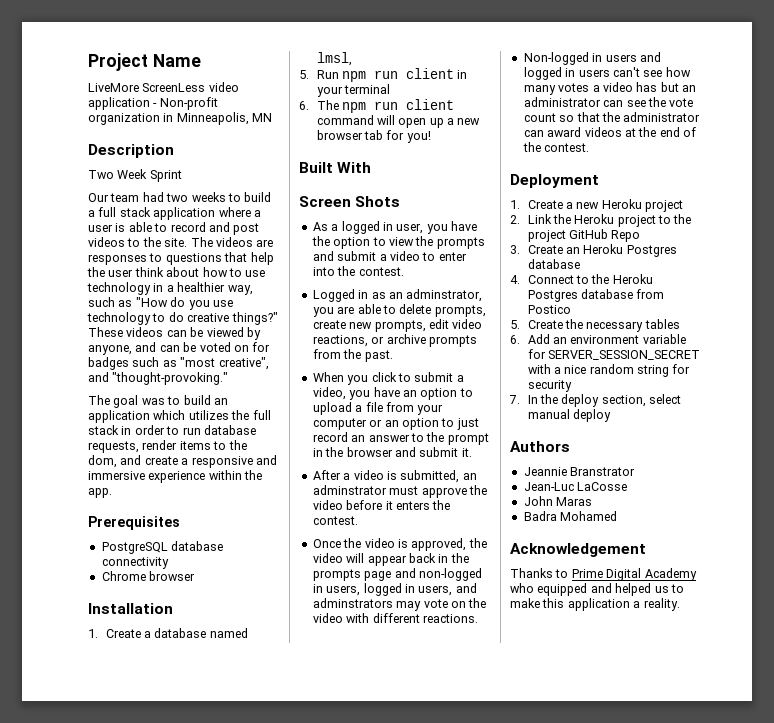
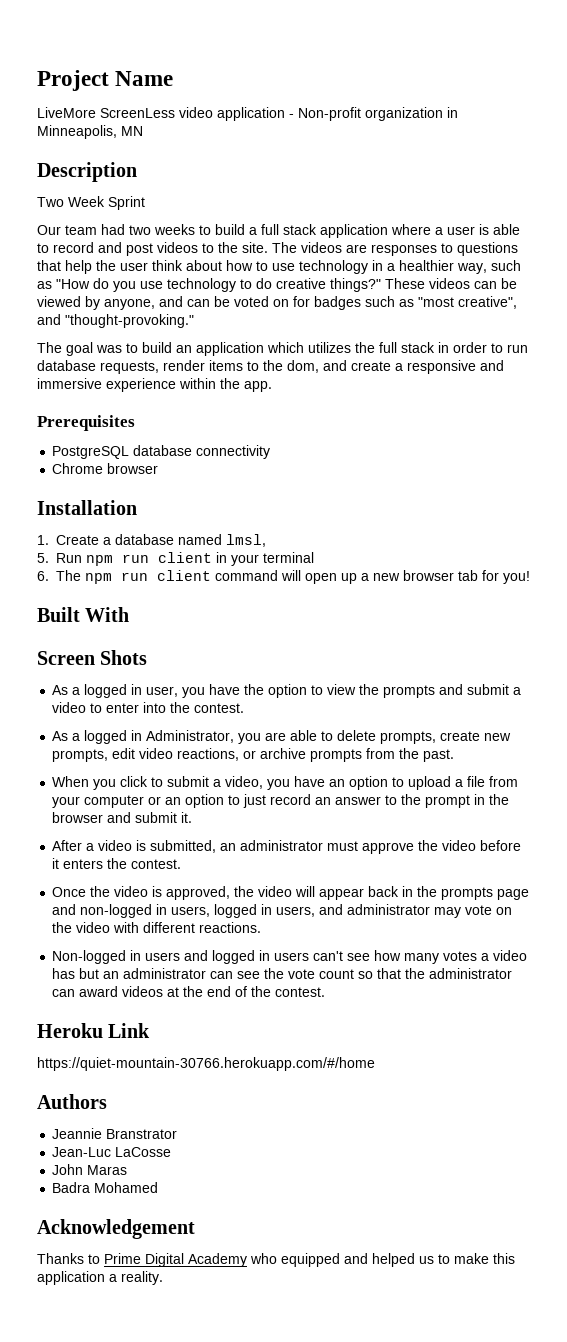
[312,289,483,302] Logged in as an adminstrator, -> [52,730,235,744] As a logged in Administrator,
[312,485,387,495] adminstrator -> [240,840,324,851] administrator
[312,598,393,608] adminstrators -> [347,904,431,915] administrator
[510,174,599,188] [510,199,684,212] [510,214,692,227] [527,229,641,242] [510,244,677,257] [527,259,580,269] [510,274,653,284] [527,289,665,302] [527,305,571,314] [510,319,680,332] [510,334,686,344] [527,349,700,360] [527,364,691,377] [527,380,572,392] [509,394,682,407] [527,409,611,422] Deployment // 1. Create a new Heroku project // 2. Link the Heroku project to the project GitHub Repo // 3. Create an Heroku Postgres database // 4. Connect to the Heroku Postgres database from Postico // 5. Create the necessary tables // 6. Add an environment variable for SERVER_SESSION_SECRET with a nice random string for security // 7. In the deploy section, select manual deploy -> [37,1023,151,1038] [37,1057,375,1071] Heroku Link // https://quiet-mountain-30766.herokuapp.com/#/home

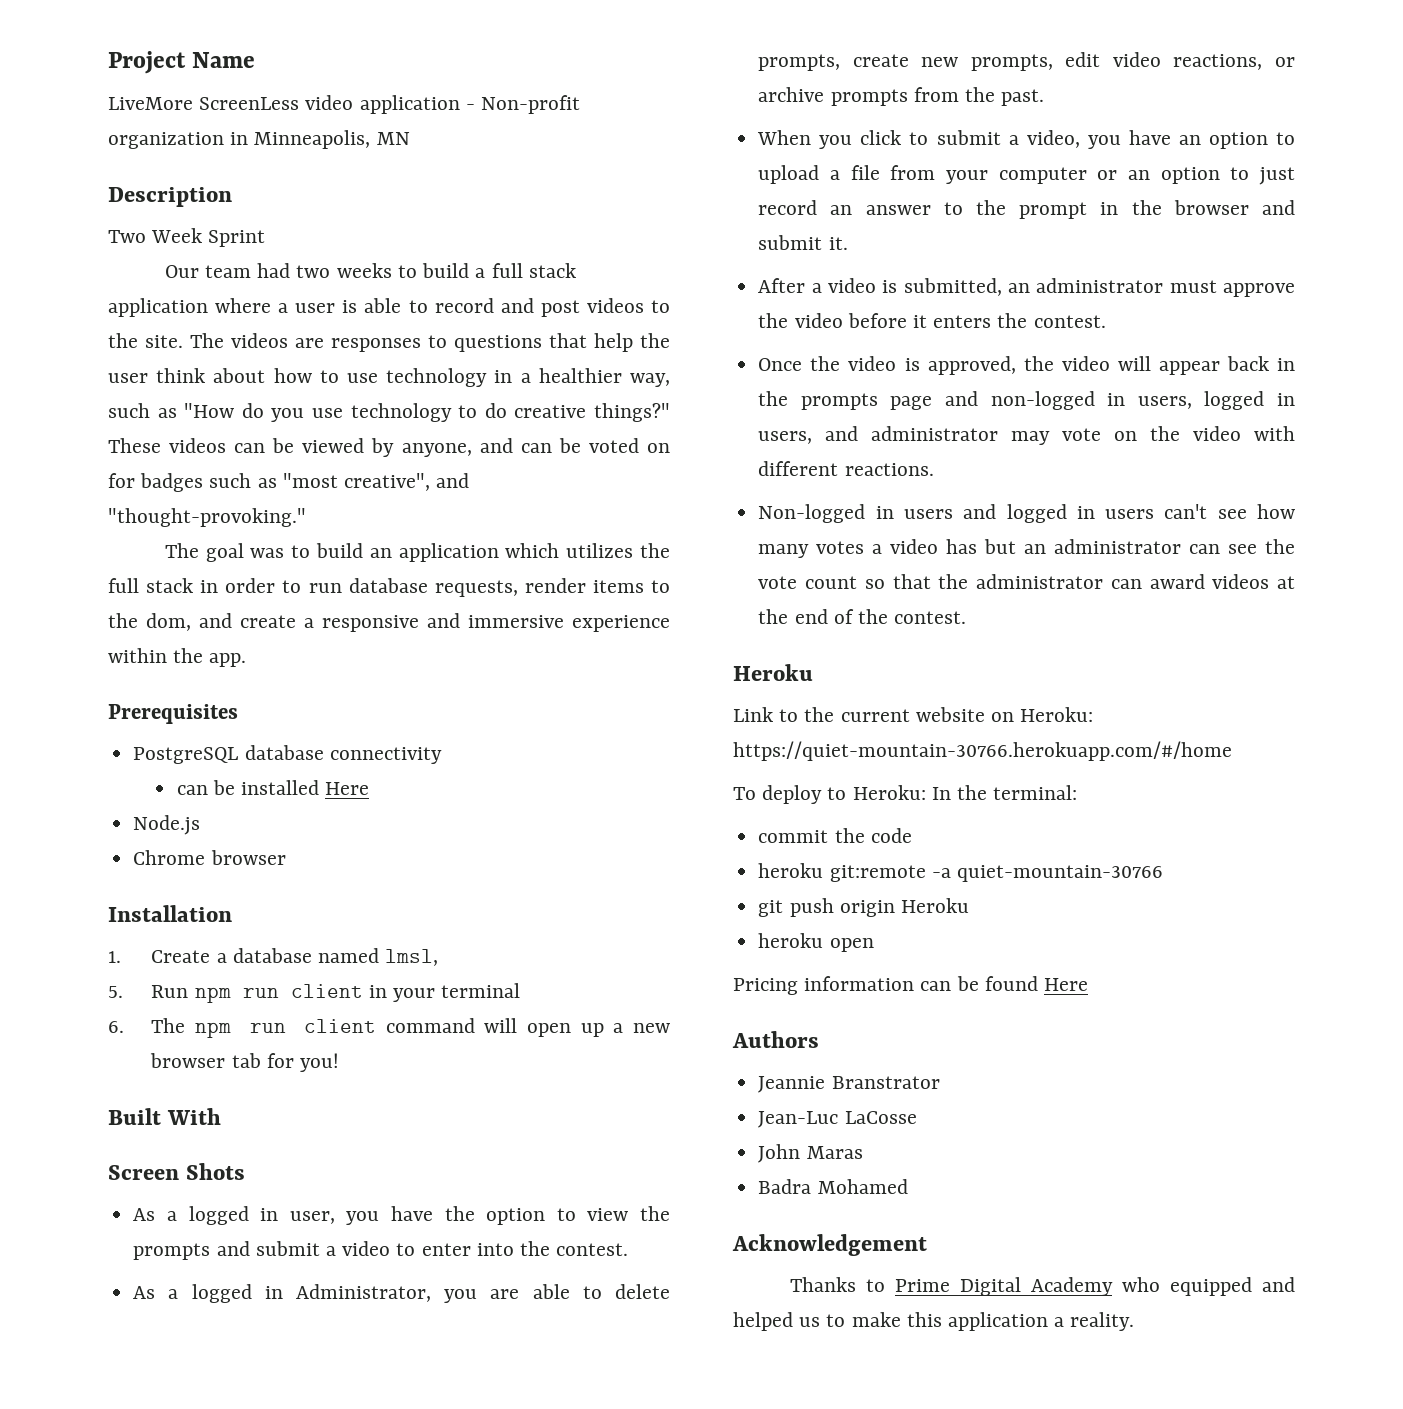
(271, 452) none -> [176,780,370,795] [133,815,201,835] // can be installed Here // Node.js
(103, 1030) none -> (813, 672) //
[37,1057,375,1071] // https://quiet-mountain-30766.herokuapp.com/#/home -> [779,707,1094,722] [733,741,1232,761] [733,785,1078,804] [758,828,912,843] [758,863,1163,882] [758,898,969,917] [758,933,874,952] [733,976,1089,995] to the current website on Heroku: https://quiet-mountain-30766.herokuapp.com/#/home // To deploy to Heroku: In the terminal: // commit the code // heroku git:remote -a quiet-mountain-30766 // git push origin Heroku // heroku open // Pricing information can be found Here

